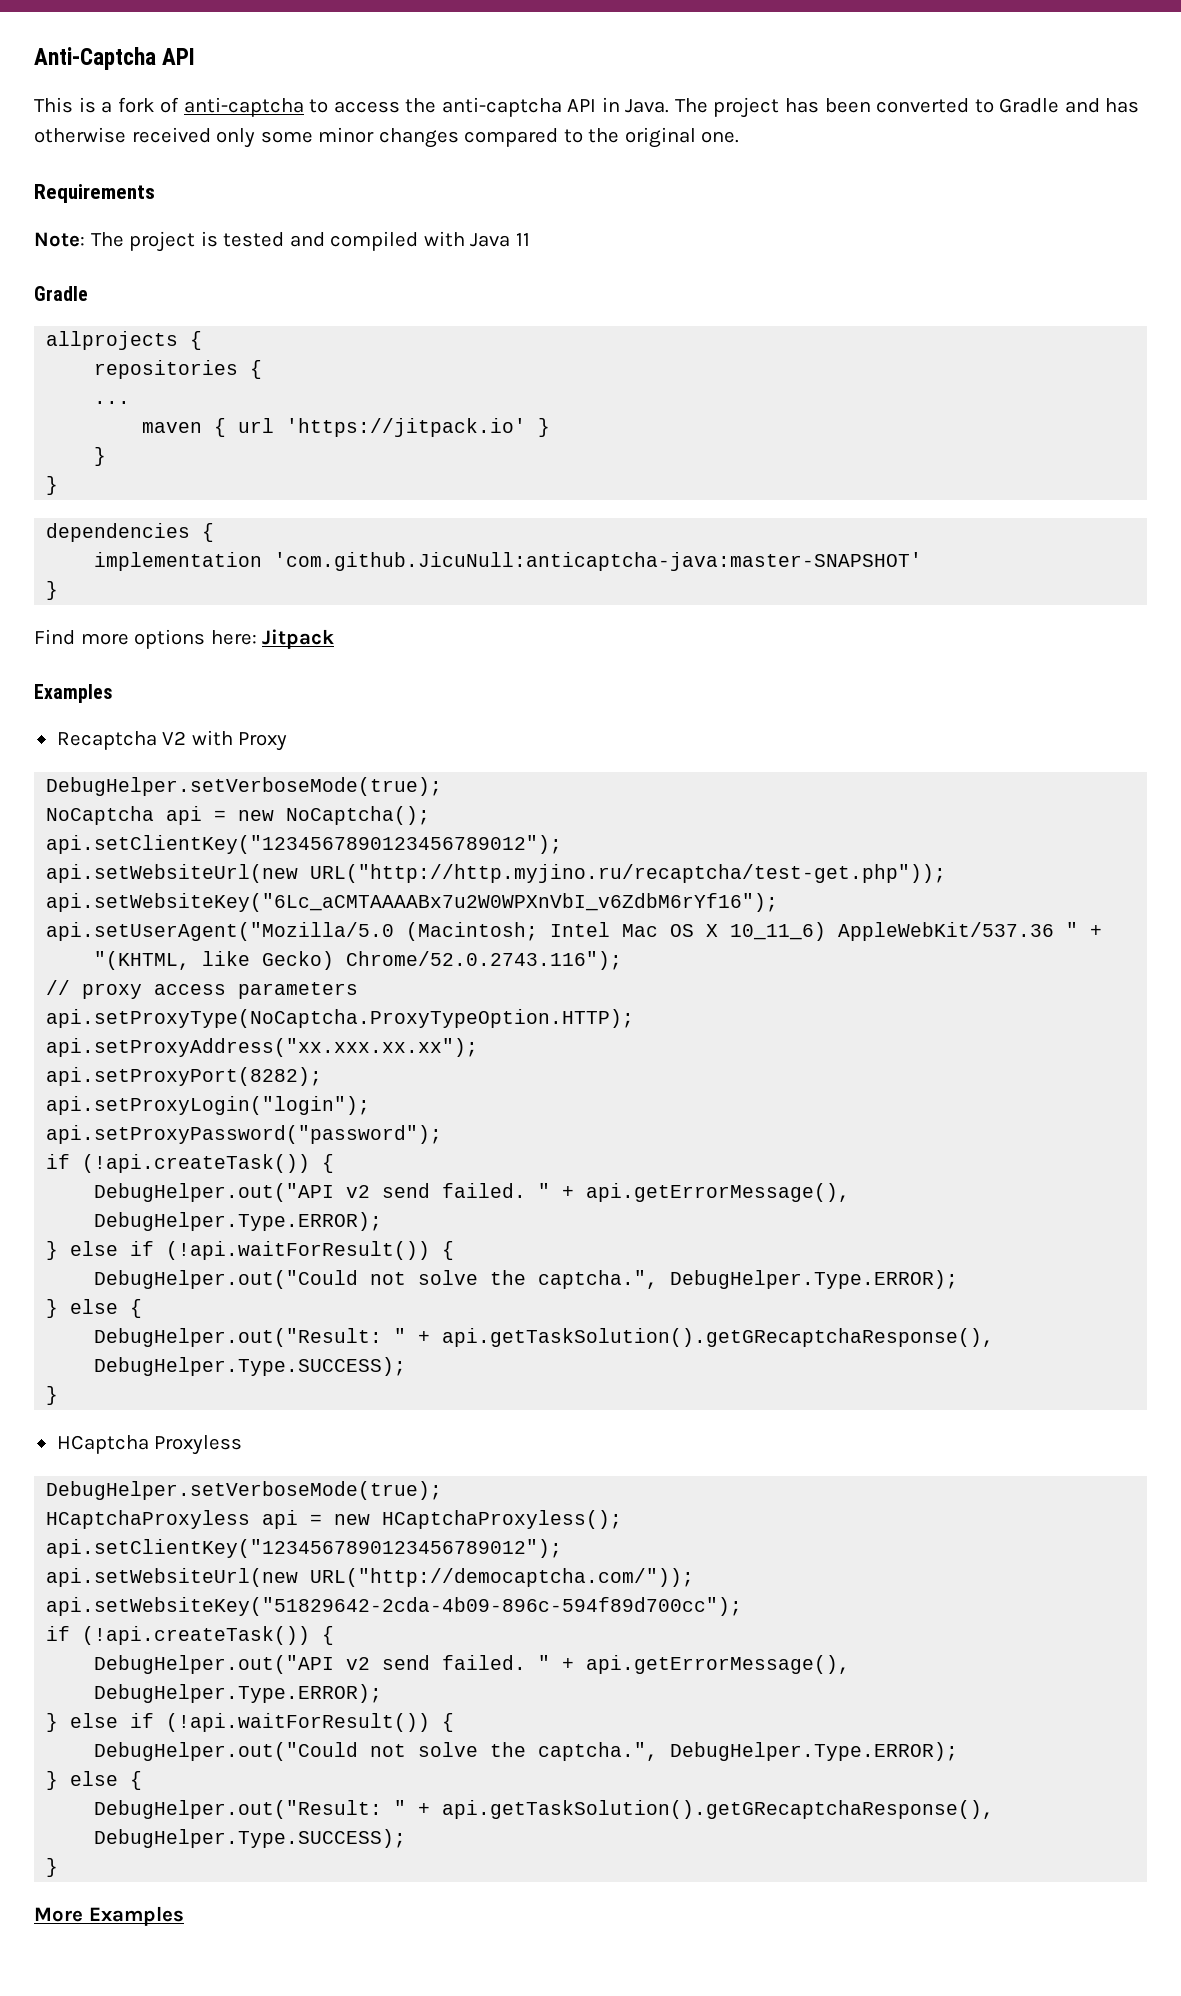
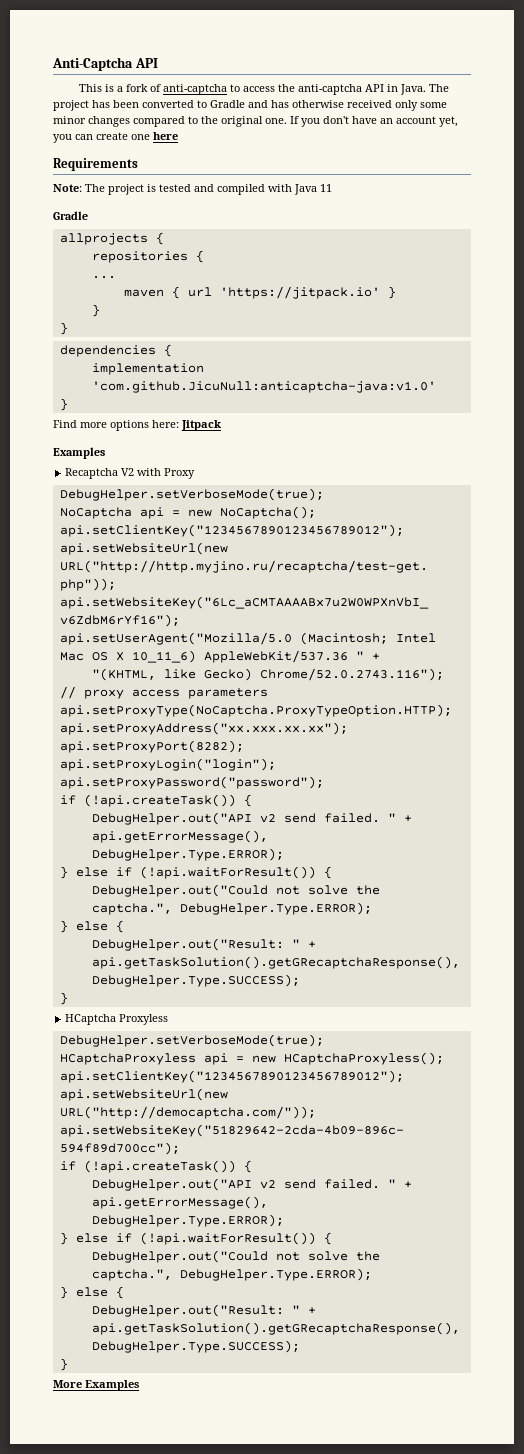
(740, 137) none -> [290,116,458,127] [53,132,178,143] If you don't have an account yet, you can create one here
[274,552,923,571] 'com.github.JicuNull:anticaptcha-java:master-SNAPSHOT' -> [91,381,436,393] 'com.github.JicuNull:anticaptcha-java:v1.0'

